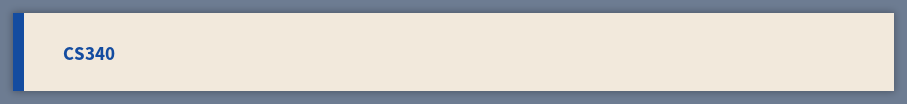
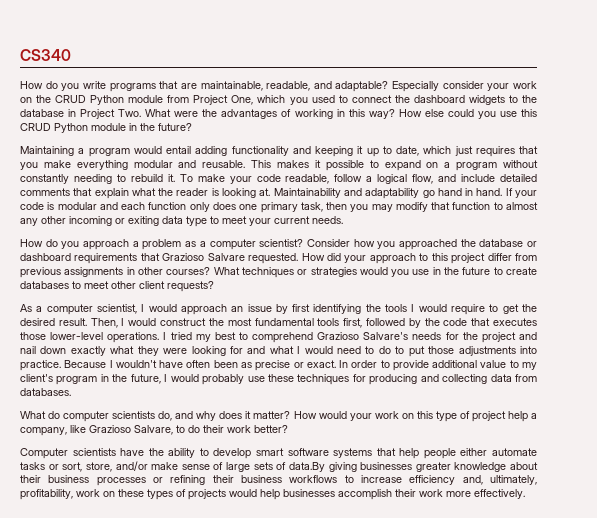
(115, 53) none -> [20,81,538,92] [20,95,537,105] [20,109,537,119] [20,123,192,133] [20,146,538,157] [20,160,538,171] [20,174,537,184] [20,188,537,199] [20,202,538,213] [20,216,343,227] [20,239,537,250] [20,253,538,264] [20,267,537,278] [20,281,214,292] [20,304,538,315] [20,318,537,328] [20,332,537,343] [20,346,538,357] [20,360,537,371] [20,374,537,385] [20,388,71,396] [20,411,538,422] [20,425,288,436] [20,448,537,459] [20,461,538,472] [20,475,537,486] [20,489,525,500] // How do you write programs that are maintainable, readable, and adaptable? Especially consider your work on the CRUD Python module from Project One, which you used to connect the dashboard widgets to the database in Project Two. What were the advantages of working in this way? How else could you use this CRUD Python module in the future? // Maintaining a program would entail adding functionality and keeping it up to date, which just requires that you make everything modular and reusable. This makes it possible to expand on a program without constantly needing to rebuild it. To make your code readable, follow a logical flow, and include detailed comments that explain what the reader is looking at. Maintainability and adaptability go hand in hand. If your code is modular and each function only does one primary task, then you may modify that function to almost any other incoming or exiting data type to meet your current needs. // How do you approach a problem as a computer scientist? Consider how you approached the database or dashboard requirements that Grazioso Salvare requested. How did your approach to this project differ from previous assignments in other courses? What techniques or strategies would you use in the future to create databases to meet other client requests? // As a computer scientist, I would approach an issue by first identifying the tools I would require to get the desired result. Then, I would construct the most fundamental tools first, followed by the code that executes those lower-level operations. I tried my best to comprehend Grazioso Salvare's needs for the project and nail down exactly what they were looking for and what I would need to do to put those adjustments into practice. Because I wouldn't have often been as precise or exact. In order to provide additional value to my client's program in the future, I would probably use these techniques for producing and collecting data from databases. // What do computer scientists do, and why does it matter? How would your work on this type of project help a company, like Grazioso Salvare, to do their work better? // Computer scientists have the ability to develop smart software systems that help people either automate tasks or sort, store, and/or make sense of large sets of data.By giving businesses greater knowledge about their business processes or refining their business workflows to increase efficiency and, ultimately, profitability, work on these types of projects would help businesses accomplish their work more effectively.

